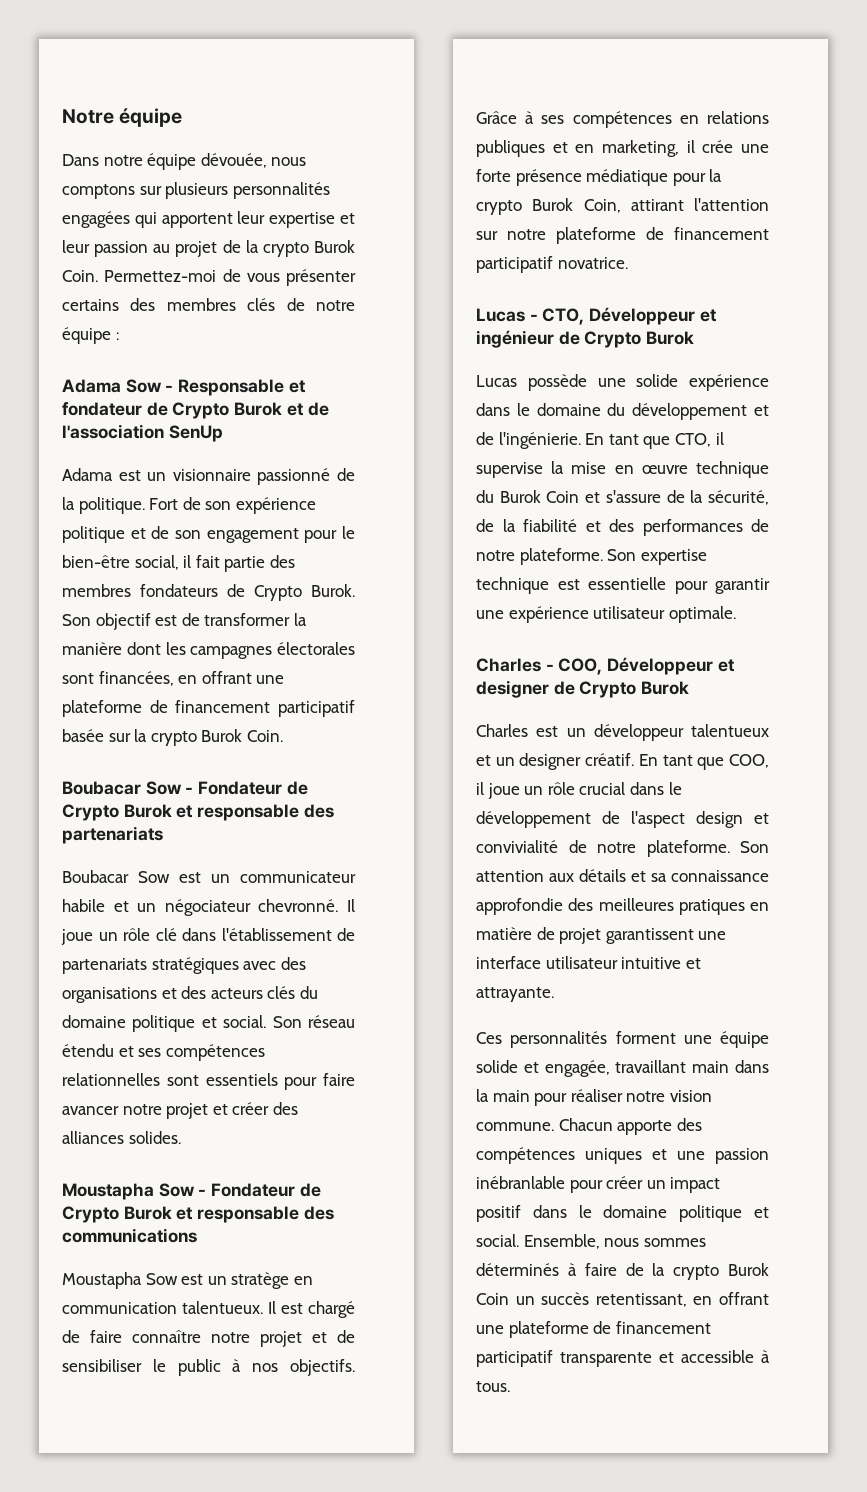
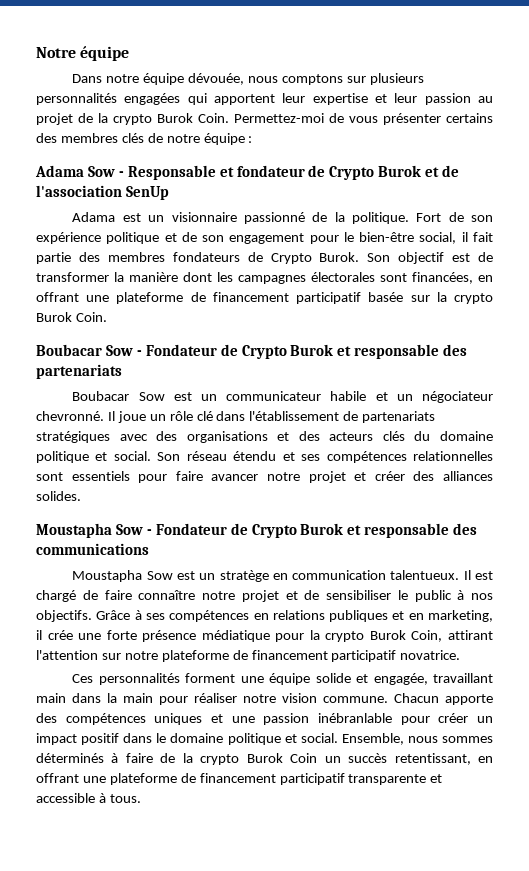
[476,307,717,325] [476,330,695,348] [476,374,769,391] [476,403,769,420] [476,432,724,449] [476,461,769,478] [476,490,769,505] [476,519,769,536] [476,548,707,565] [476,577,770,594] [476,606,736,623] [476,657,735,675] [476,680,690,698] [476,724,769,741] [476,753,769,770] [476,782,682,799] [476,811,769,828] [476,840,769,857] [476,869,769,882] [476,898,769,915] [476,927,727,944] [476,956,701,969] [476,987,554,1002] // Lucas - CTO, Développeur et ingénieur de Crypto Burok // Lucas possède une solide expérience dans le domaine du développement et de l'ingénierie. En tant que CTO, il supervise la mise en œuvre technique du Burok Coin et s'assure de la sécurité, de la fiabilité et des performances de notre plateforme. Son expertise technique est essentielle pour garantir une expérience utilisateur optimale. // Charles - COO, Développeur et designer de Crypto Burok // Charles est un développeur talentueux et un designer créatif. En tant que COO, il joue un rôle crucial dans le développement de l'aspect design et convivialité de notre plateforme. Son attention aux détails et sa connaissance approfondie des meilleures pratiques en matière de projet garantissent une interface utilisateur intuitive et attrayante. -> (461, 655) none

